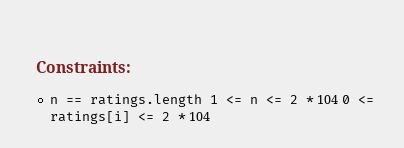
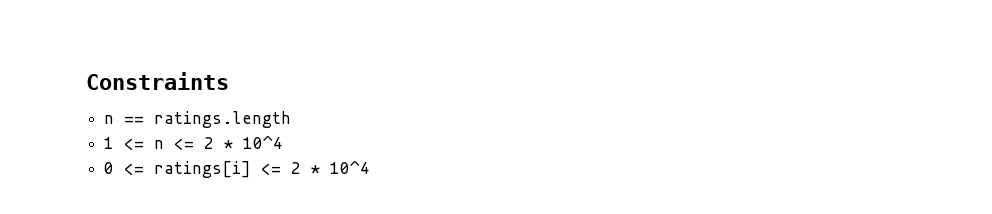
[36,61,131,73] Constraints: -> [86,72,229,90] Constraints
(202, 100) none -> (291, 119) //
[317,95,339,104] 104 -> [242,135,283,149] 10^4 //
[189,112,211,121] 104 -> [329,160,370,174] 10^4

